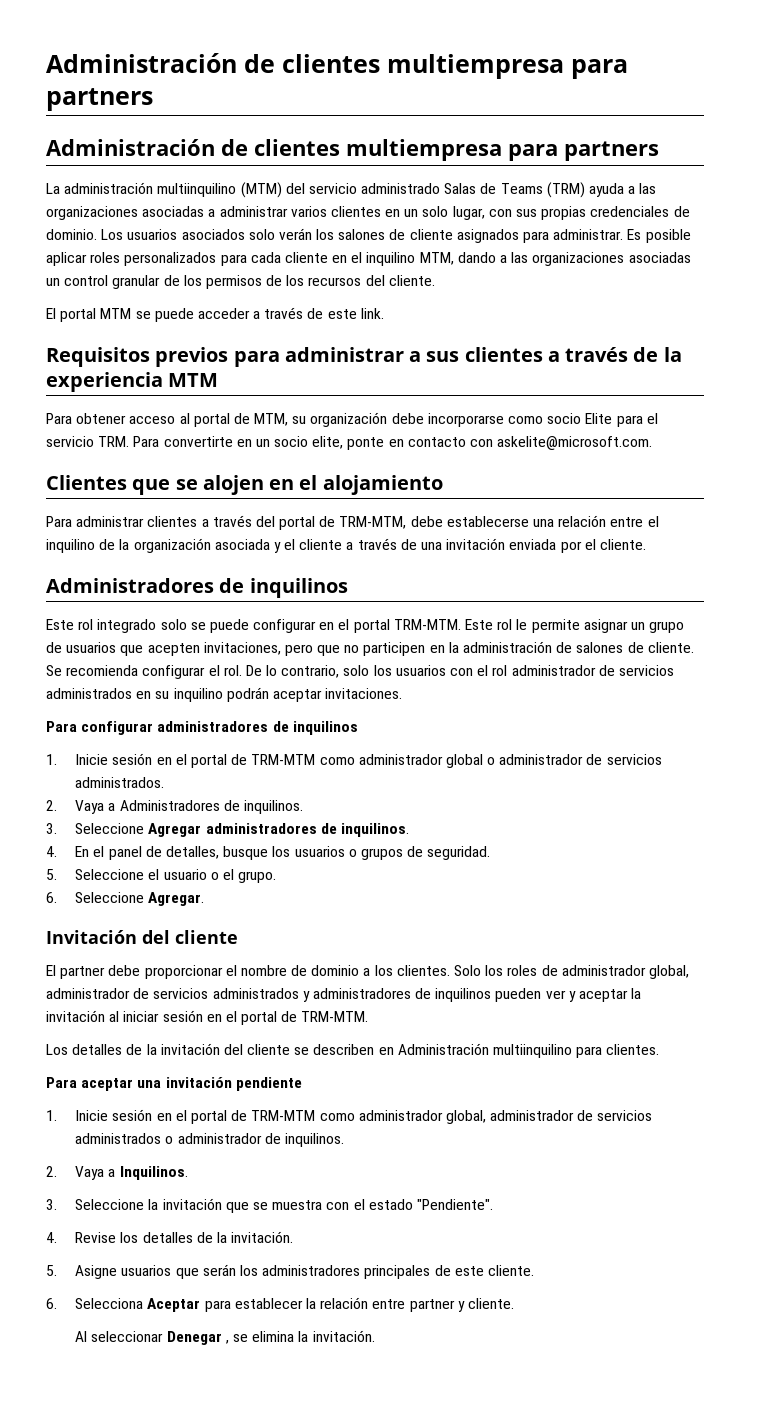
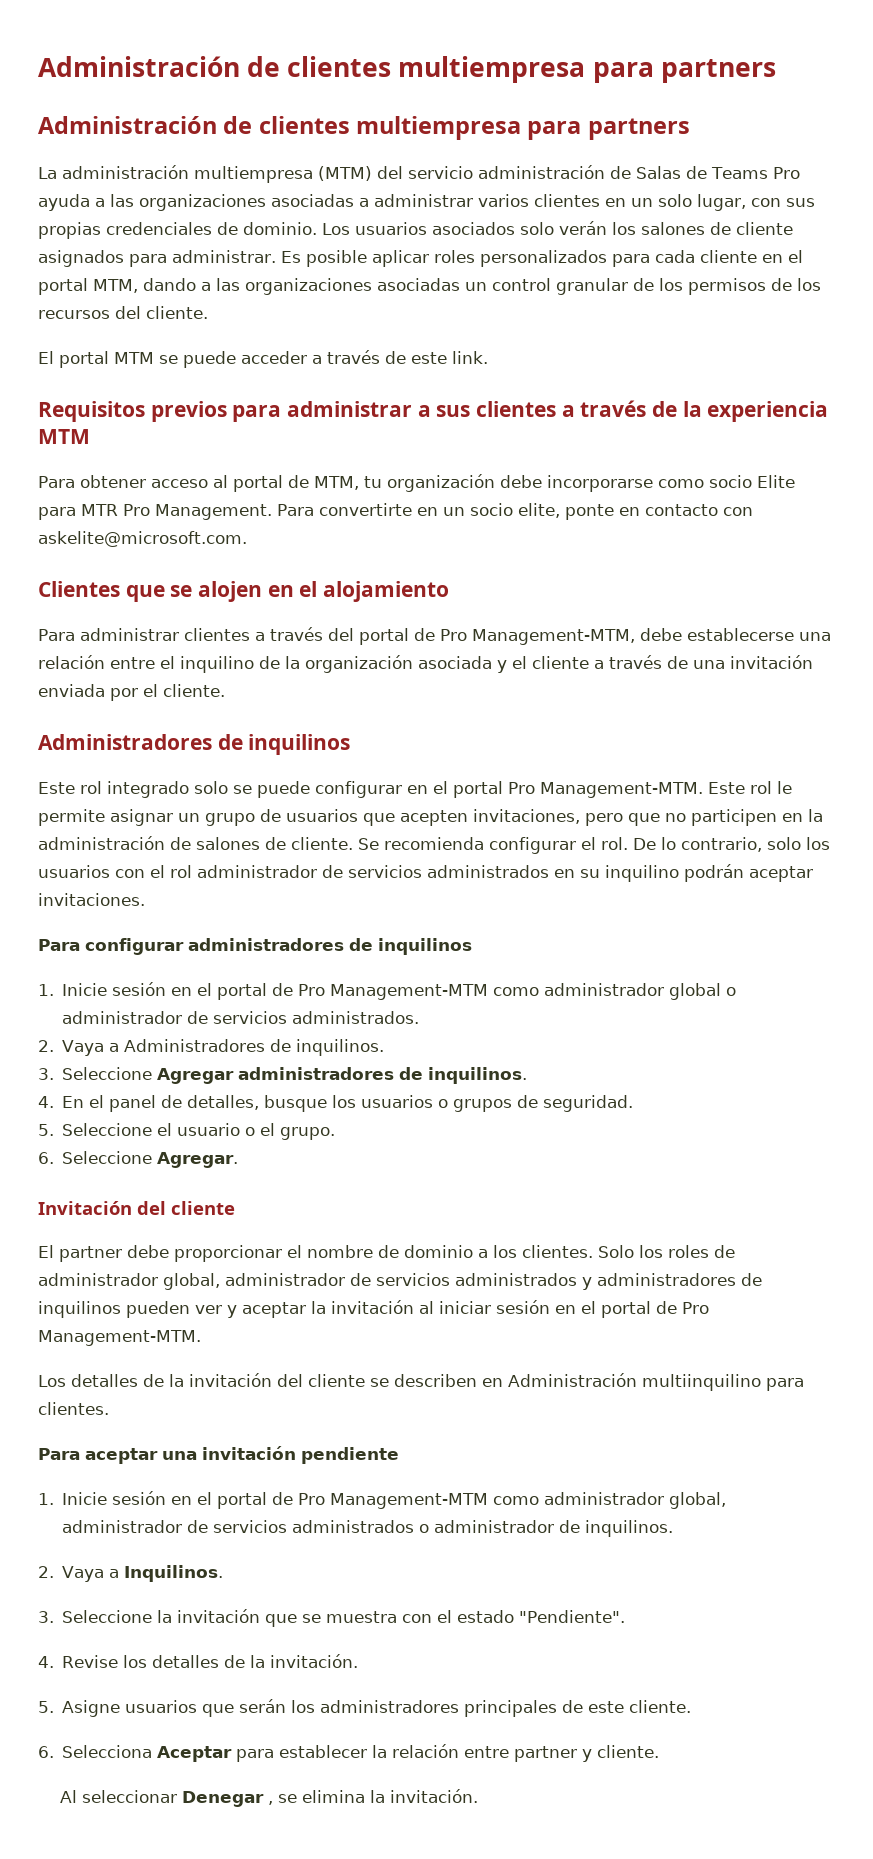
[157,183,237,197] multiinquilino -> [194,166,313,183] multiempresa
[361,183,441,194] administrado -> [478,165,631,179] administración de
[546,182,585,198] (TRM) -> [772,167,800,179] Pro
[366,252,416,266] inquilino -> [38,278,88,295] portal
[292,416,307,424] su -> [364,476,382,488] tu
[646,413,658,424] [46,436,130,447] el servicio TRM. -> [81,504,272,520] MTR Pro Management.
[339,516,407,529] TRM-MTM, -> [440,629,635,645] Pro Management-MTM,
[393,619,461,630] TRM-MTM. -> [508,782,703,798] Pro Management-MTM.
[251,754,316,765] TRM-MTM -> [298,984,489,1000] Pro Management-MTM
[301,1011,369,1022] TRM-MTM. -> [682,1302,709,1314] [38,1330,201,1346] Pro Management-MTM.
[251,1110,316,1121] TRM-MTM -> [298,1493,489,1509] Pro Management-MTM

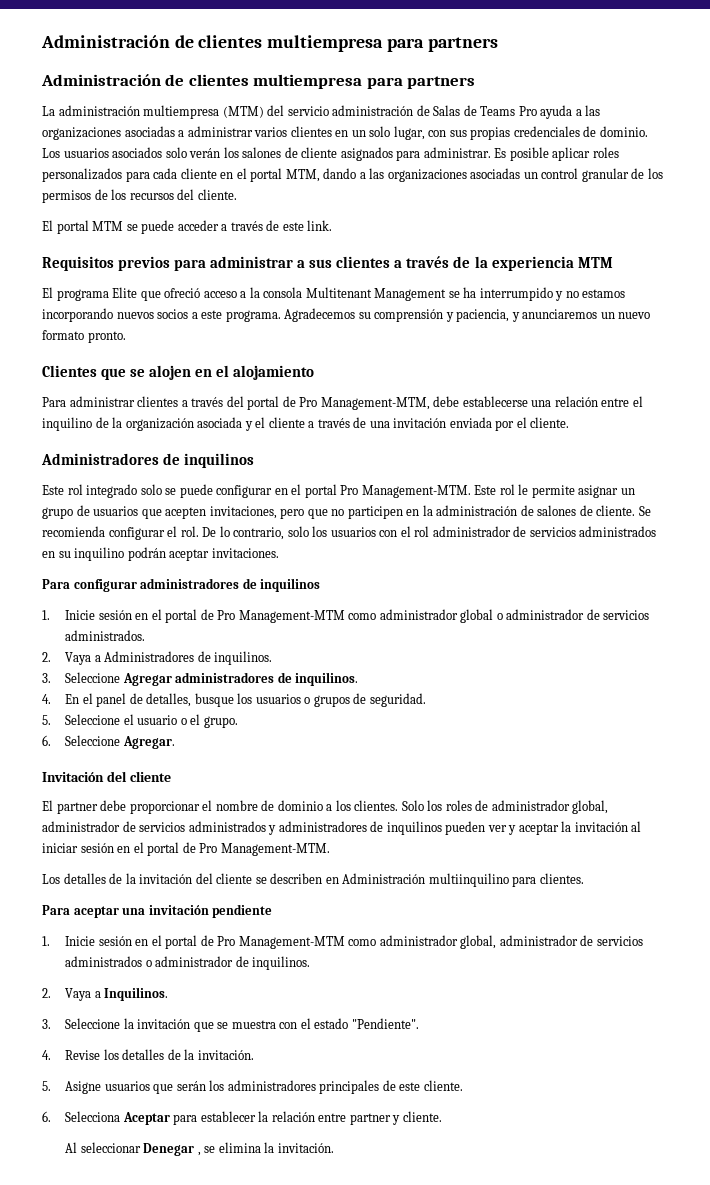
[38,474,795,492] [38,503,753,520] [38,531,247,547] Para obtener acceso al portal de MTM, tu organización debe incorporarse como socio Elite para MTR Pro Management. Para convertirte en un socio elite, ponte en contacto con askelite@microsoft.com. -> [42,287,626,301] [42,308,651,322] [42,330,126,343] El programa Elite que ofreció acceso a la consola Multitenant Management se ha interrumpido y no estamos incorporando nuevos socios a este programa. Agradecemos su comprensión y paciencia, y anunciaremos un nuevo formato pronto.

